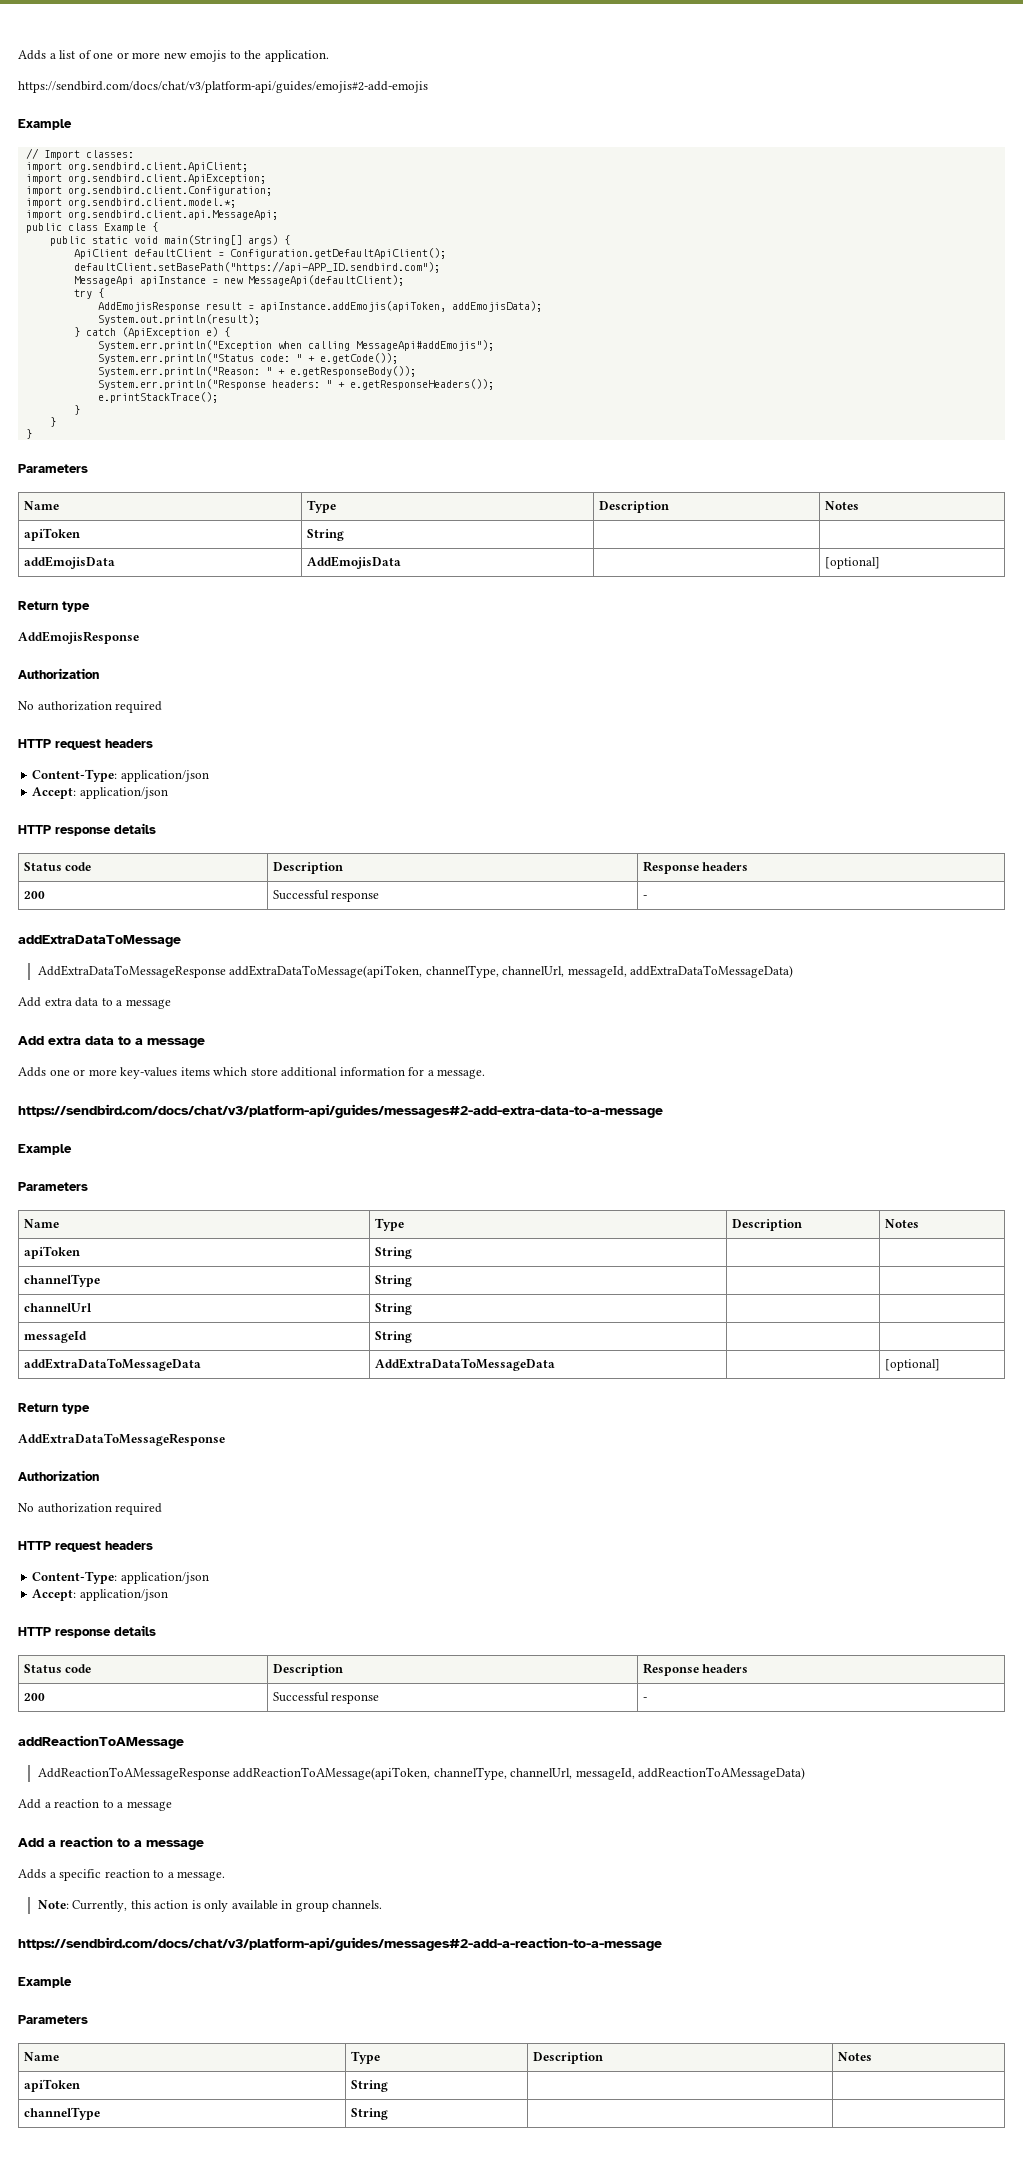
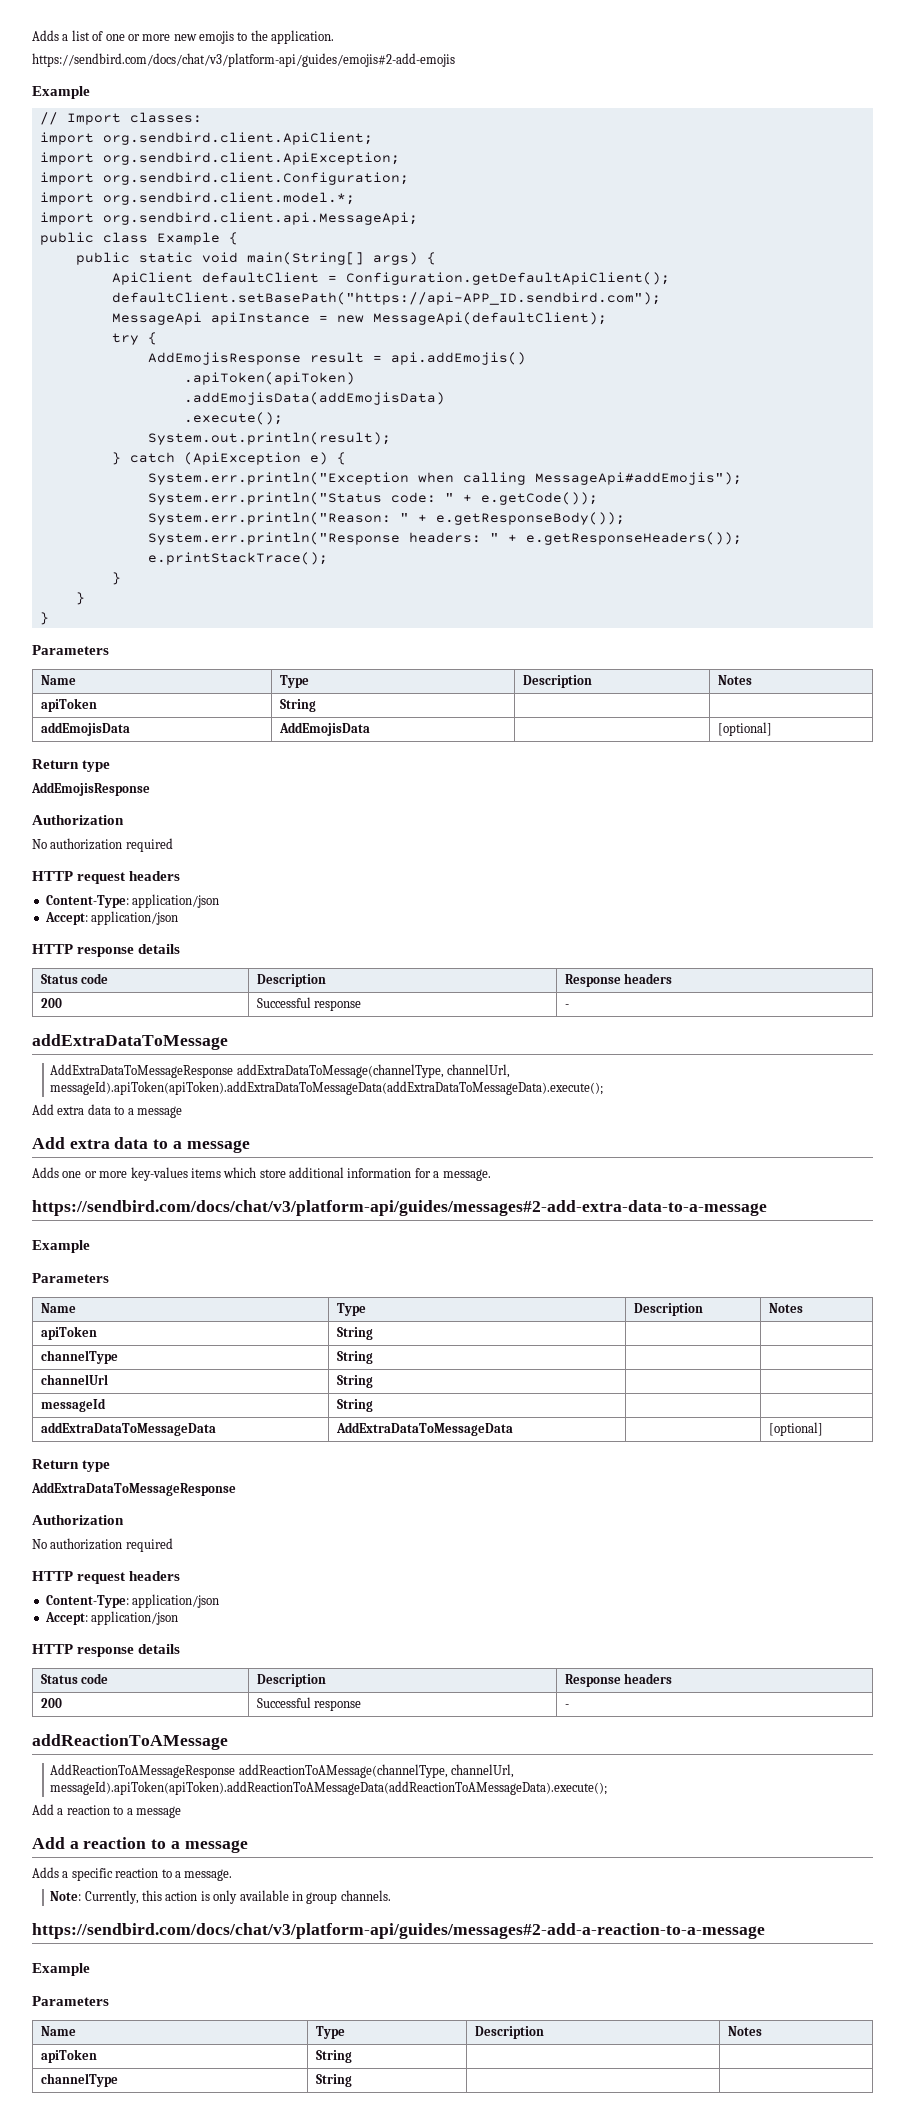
[259,301,542,312] apiInstance.addEmojis(apiToken, addEmojisData); -> [390,352,526,365] [183,372,355,385] [183,392,445,405] [183,412,283,425] api.addEmojis() // .apiToken(apiToken) // .addEmojisData(addEmojisData) // .execute();
[229,965,794,978] addExtraDataToMessage(apiToken, channelType, channelUrl, messageId, addExtraDataToMessageData) -> [236,1064,511,1078] [50,1081,604,1095] addExtraDataToMessage(channelType, channelUrl, messageId).apiToken(apiToken).addExtraDataToMessageData(addExtraDataToMessageData).execute();
[233,1767,806,1780] addReactionToAMessage(apiToken, channelType, channelUrl, messageId, addReactionToAMessageData) -> [238,1764,515,1778] [50,1781,608,1795] addReactionToAMessage(channelType, channelUrl, messageId).apiToken(apiToken).addReactionToAMessageData(addReactionToAMessageData).execute();

